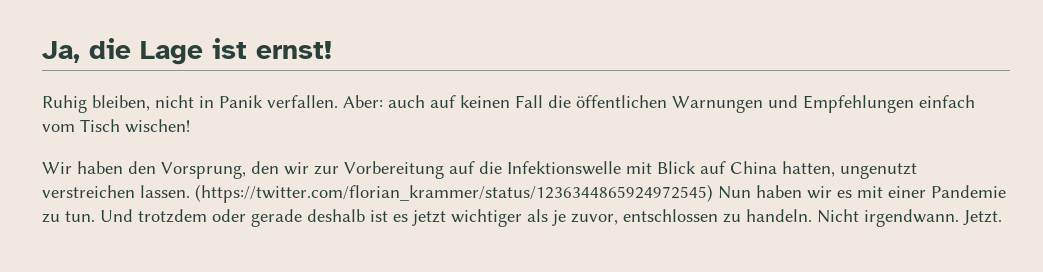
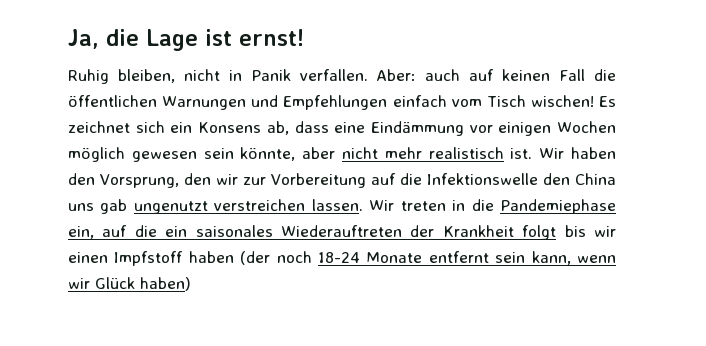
(190, 126) // -> [599,96,616,107] [68,121,616,136] [68,147,533,162] Es zeichnet sich ein Konsens ab, dass eine Eindämmung vor einigen Wochen möglich gewesen sein könnte, aber nicht mehr realistisch ist.
[626,161,917,179] [42,184,1006,203] [42,209,1002,227] mit Blick auf China hatten, ungenutzt verstreichen lassen. (https://twitter.com/florian_krammer/status/1236344865924972545) Nun haben wir es mit einer Pandemie zu tun. Und trotzdem oder gerade deshalb ist es jetzt wichtiger als je zuvor, entschlossen zu handeln. Nicht irgendwann. Jetzt. -> [542,173,616,185] [68,199,617,214] [68,225,616,240] [68,251,616,266] [68,277,191,291] den China uns gab ungenutzt verstreichen lassen. Wir treten in die Pandemiephase ein, auf die ein saisonales Wiederauftreten der Krankheit folgt bis wir einen Impfstoff haben (der noch 18-24 Monate entfernt sein kann, wenn wir Glück haben)

